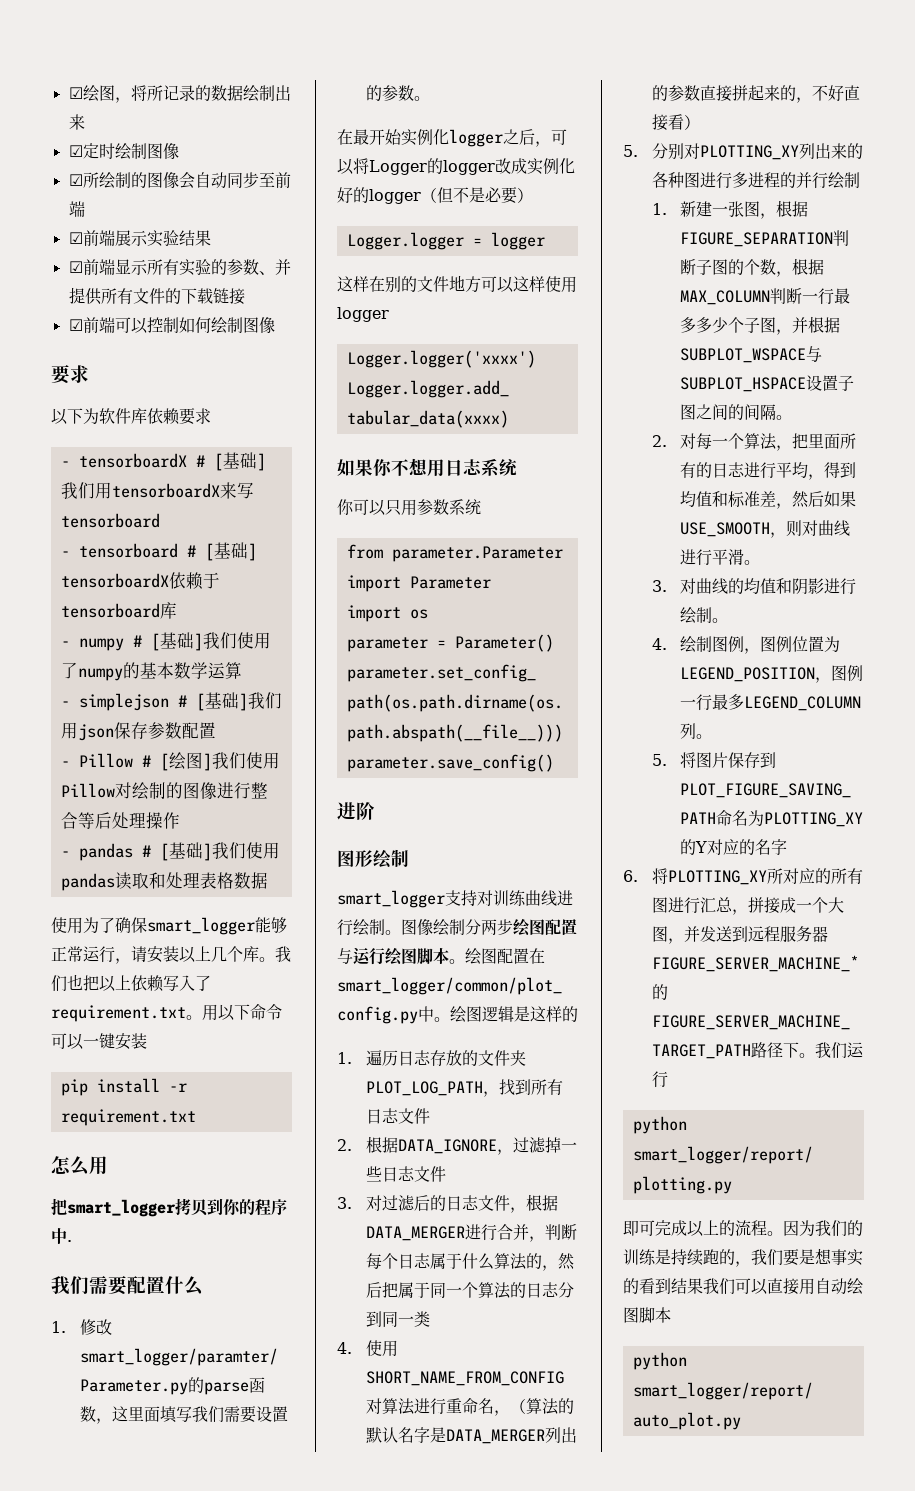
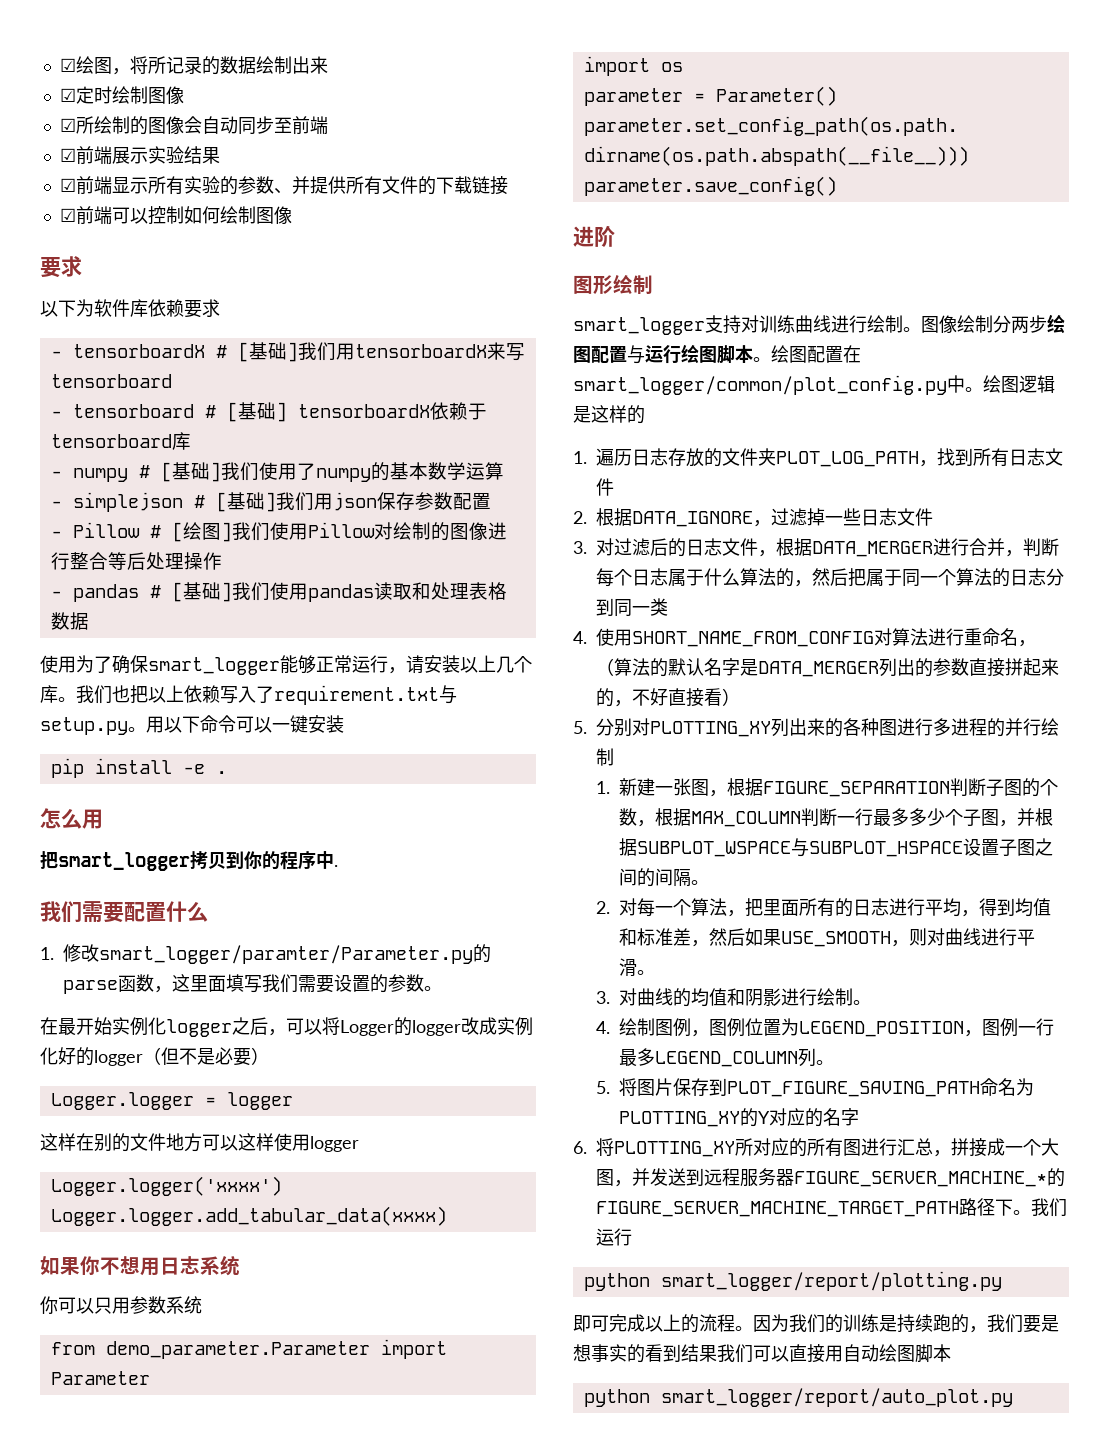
(186, 1013) none -> [439,685,457,704] [40,717,128,735] 与setup.py
[168,1083,187,1092] [60,1109,196,1126] -r requirement.txt -> [182,764,227,774] -e .
[391,546,563,562] parameter.Parameter -> [105,1341,370,1359] demo_parameter.Parameter

